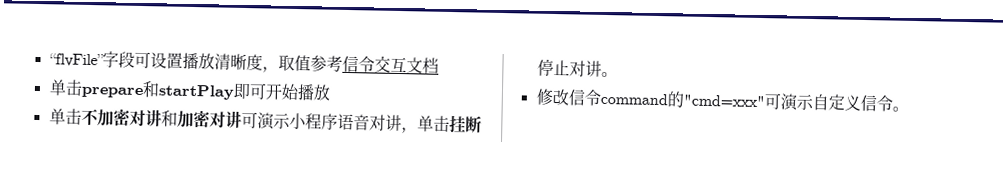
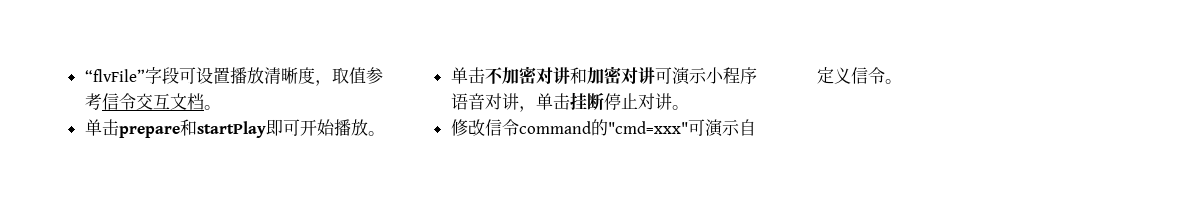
(439, 65) none -> [203,105,221,110] 。
(331, 92) none -> [367,131,385,136] 。

